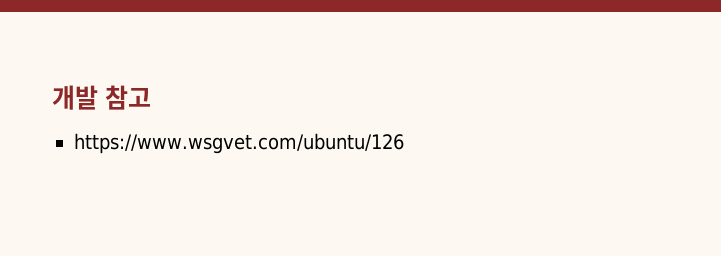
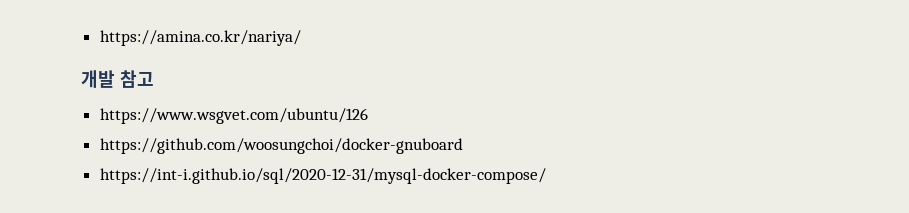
(52, 97) none -> [99,30,301,46] https://amina.co.kr/nariya/ //
(404, 143) none -> [99,138,463,154] [99,168,546,184] // https://github.com/woosungchoi/docker-gnuboard // https://int-i.github.io/sql/2020-12-31/mysql-docker-compose/

